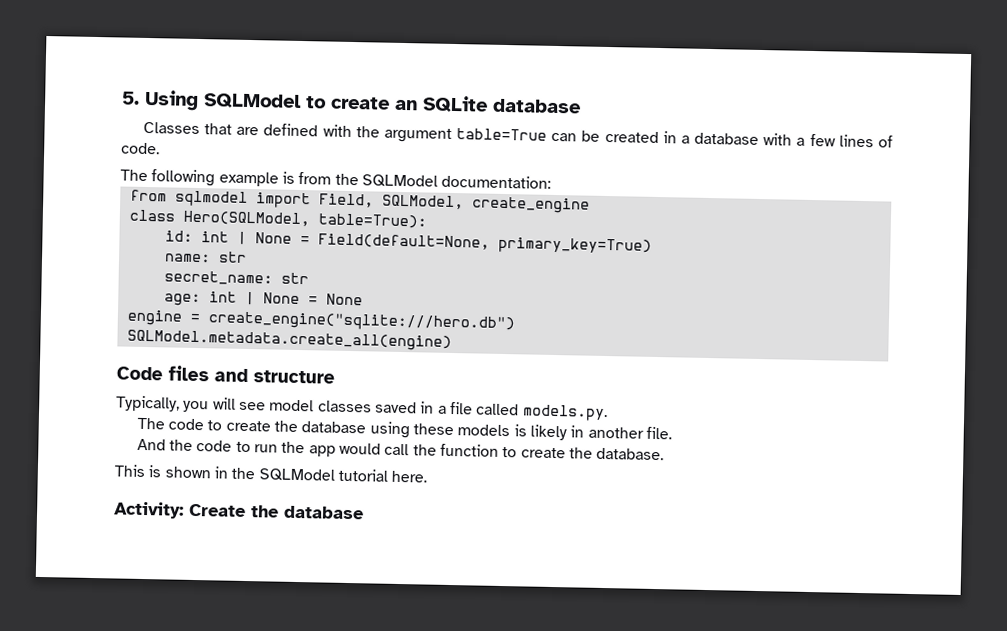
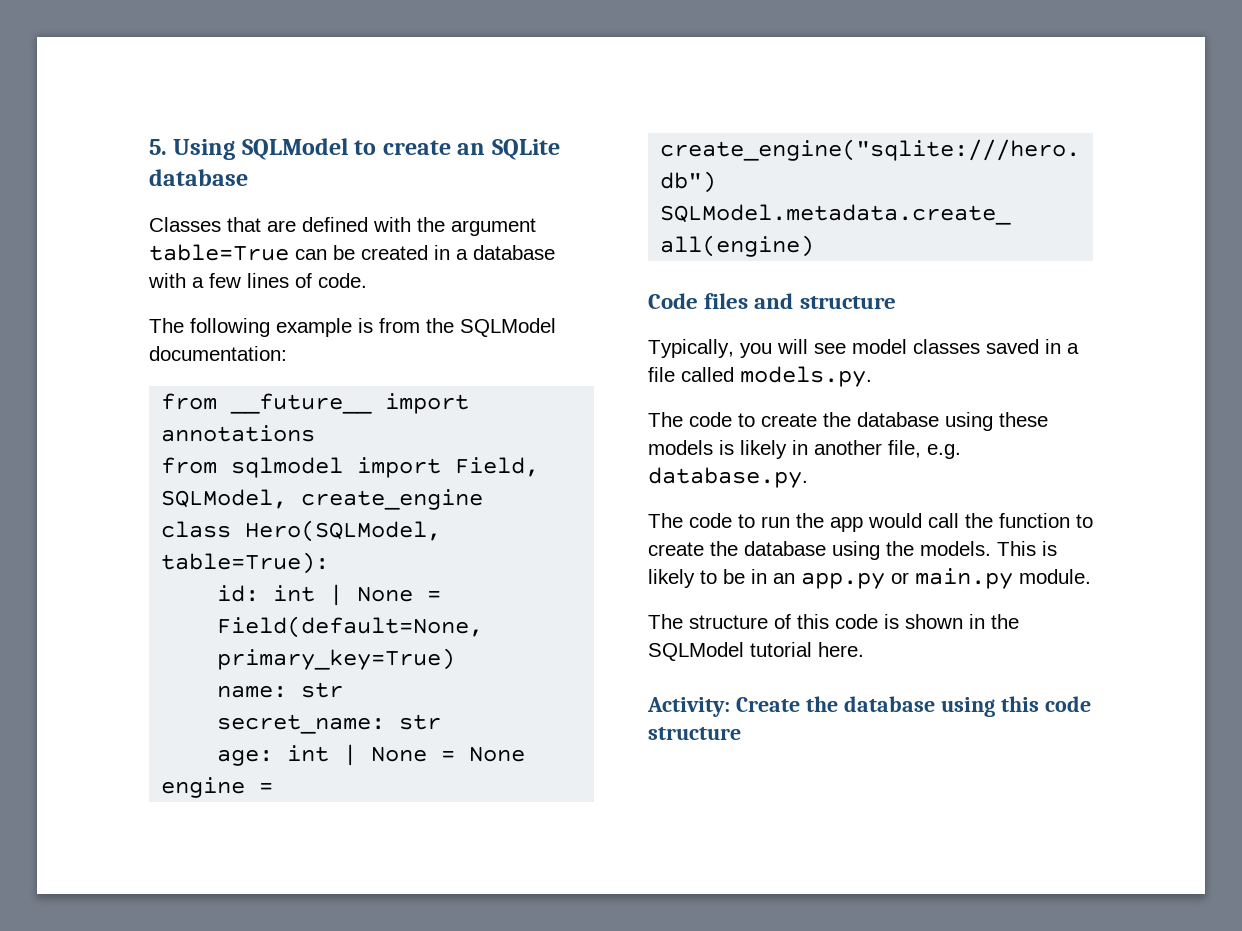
(552, 181) none -> [161,393,470,414] [161,425,316,442] // from __future__ import annotations
[645,426,672,440] [136,438,194,451] file. // And the -> [888,440,961,459] [648,467,808,488] [648,513,683,528] file, e.g. database.py. // The
[596,447,665,461] [114,464,146,478] database. // This -> [744,541,1057,560] [648,568,1091,589] [648,614,878,629] database using the models. This is likely to be in an app.py or main.py module. // The structure of this code
(364, 512) none -> [940,696,1091,717] [648,727,741,740] using this code structure

